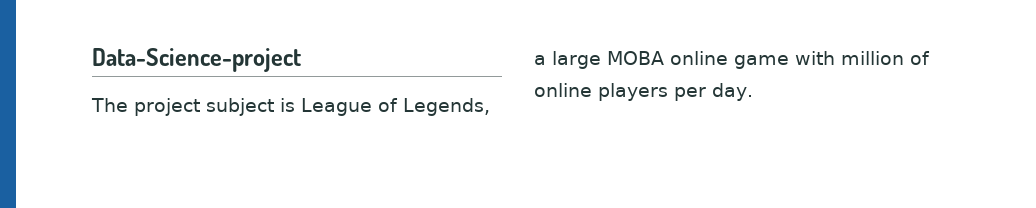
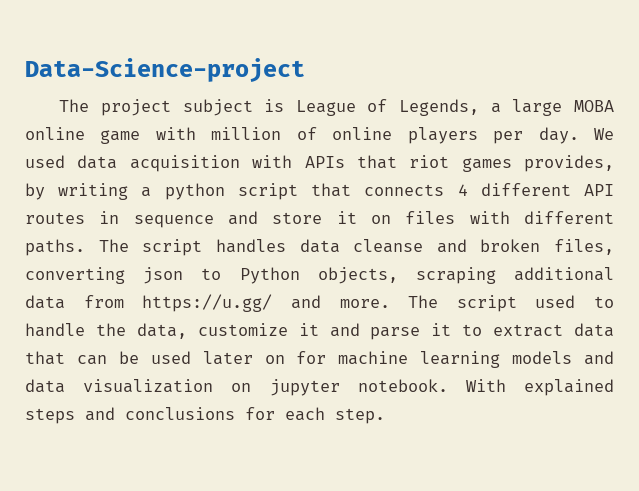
(753, 92) none -> [594,128,615,140] [25,155,614,172] [25,183,614,200] [25,211,614,228] [25,239,614,256] [25,267,614,284] [25,294,614,312] [25,323,614,340] [25,351,614,368] [25,379,614,396] [25,407,385,424] We used data acquisition with APIs that riot games provides, by writing a python script that connects 4 different API routes in sequence and store it on files with different paths. The script handles data cleanse and broken files, converting json to Python objects, scraping additional data from https://u.gg/ and more. The script used to handle the data, customize it and parse it to extract data that can be used later on for machine learning models and data visualization on jupyter notebook. With explained steps and conclusions for each step.

